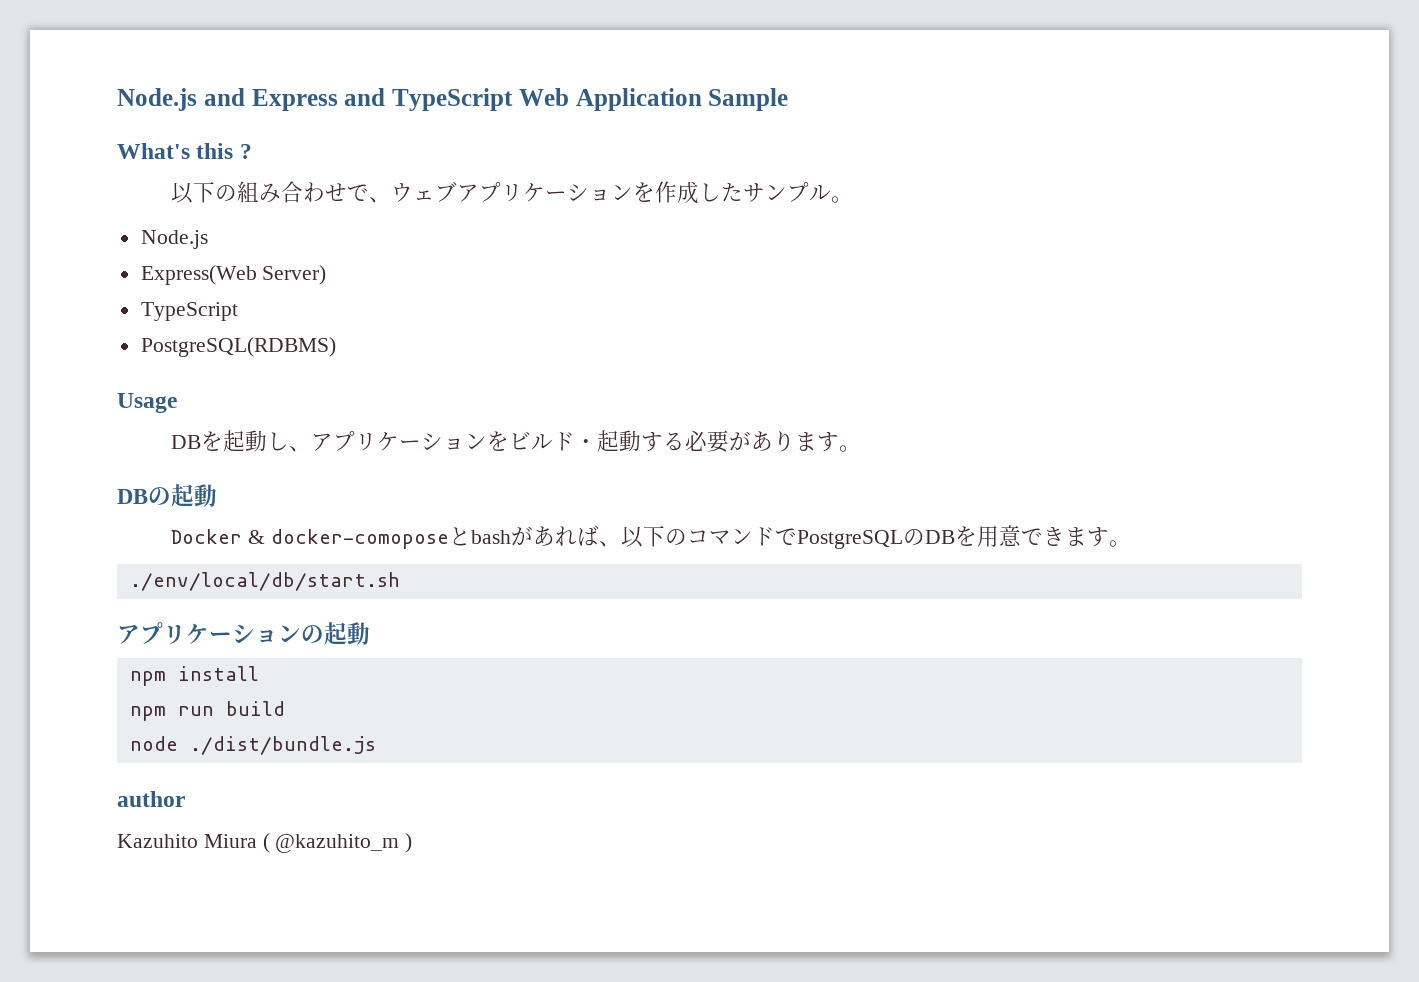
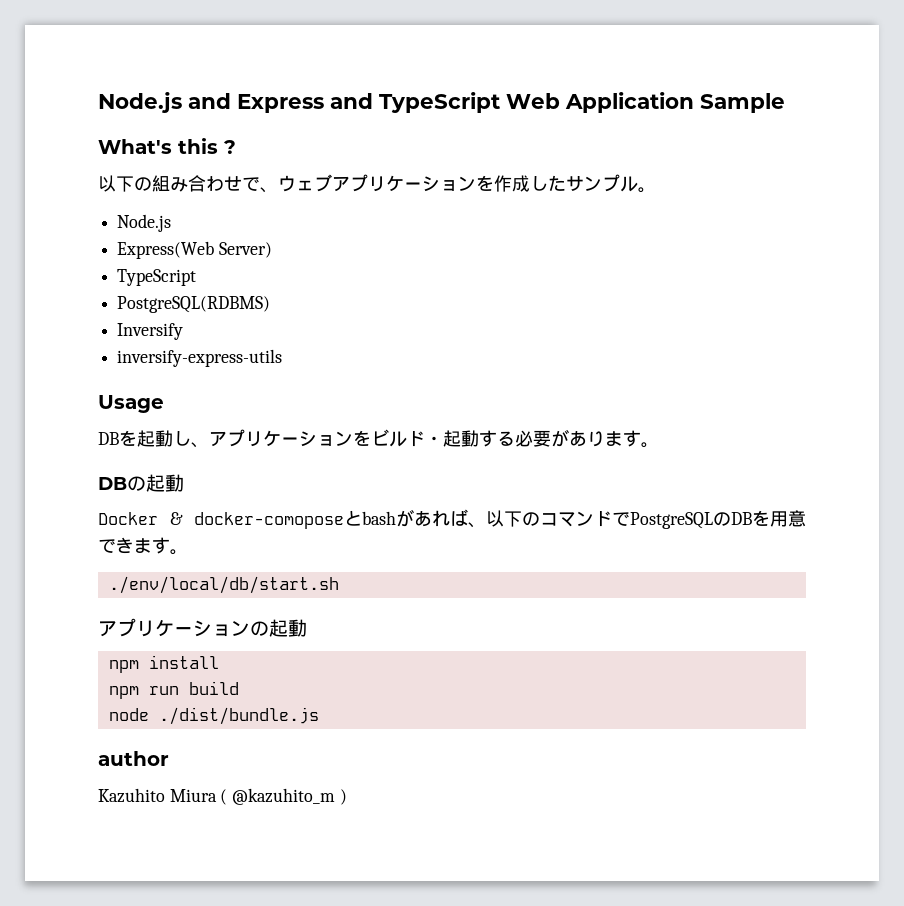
(336, 347) none -> [117,323,184,340] [117,349,283,367] // Inversify // inversify-express-utils

